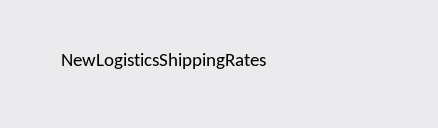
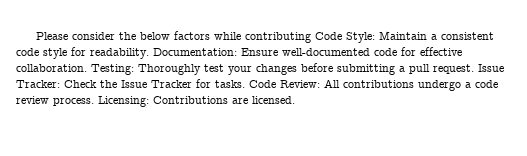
[61,53,266,69] NewLogisticsShippingRates -> [36,31,495,43] [16,47,462,59] [16,63,504,75] [16,79,498,91] [16,96,295,107] Please consider the below factors while contributing Code Style: Maintain a consistent code style for readability. Documentation: Ensure well-documented code for effective collaboration. Testing: Thoroughly test your changes before submitting a pull request. Issue Tracker: Check the Issue Tracker for tasks. Code Review: All contributions undergo a code review process. Licensing: Contributions are licensed.

